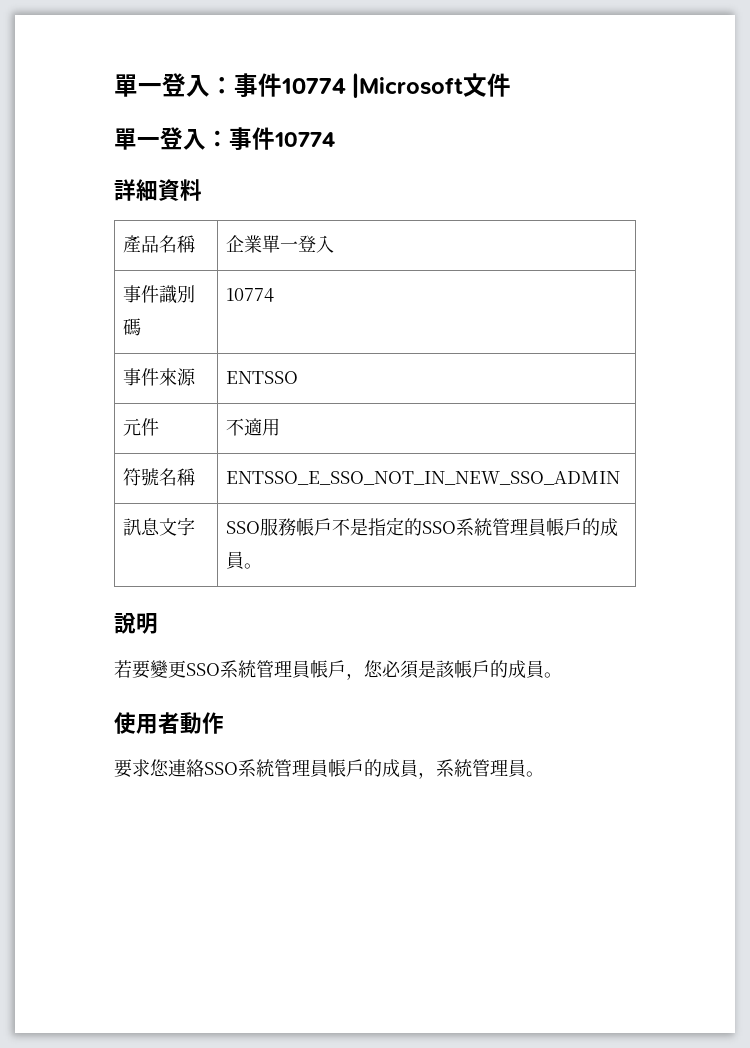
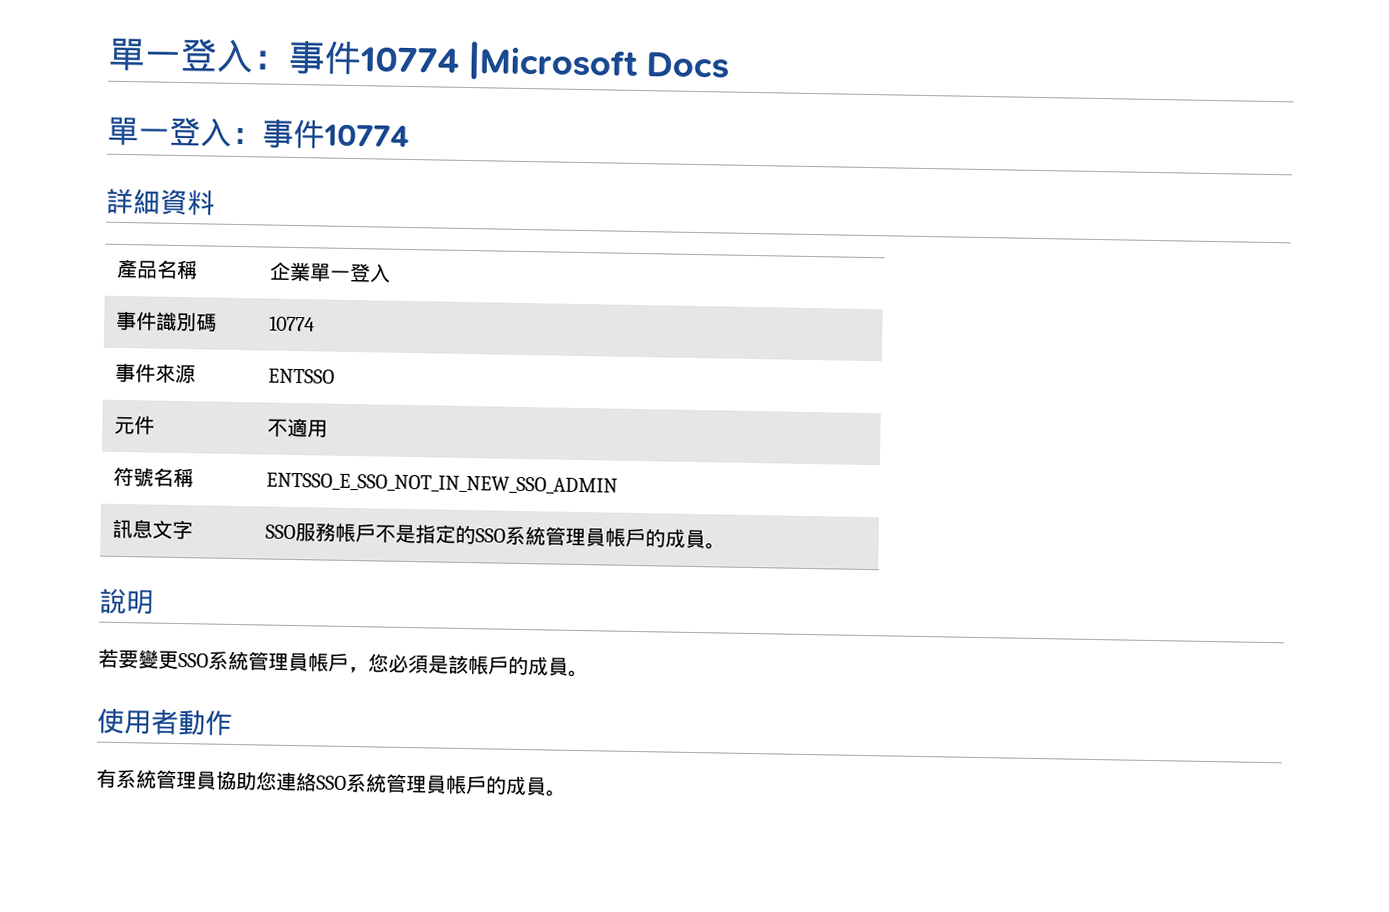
[463,73,512,97] 文件 -> [646,52,730,79] Docs
[114,759,150,778] 要求 -> [96,768,257,791] 有系統管理員協助
[418,759,526,779] ，系統管理員 -> (547, 786) none

